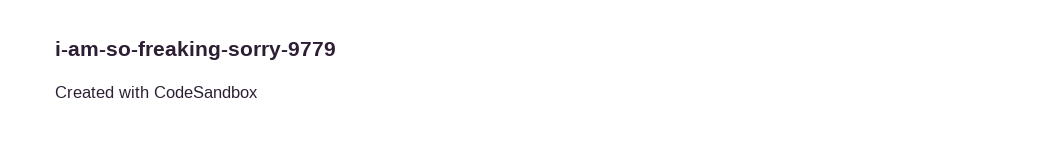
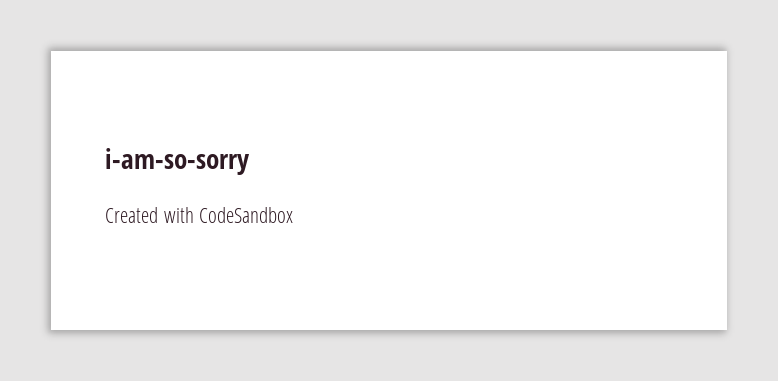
[55,41,336,60] i-am-so-freaking-sorry-9779 -> [105,148,250,175] i-am-so-sorry

